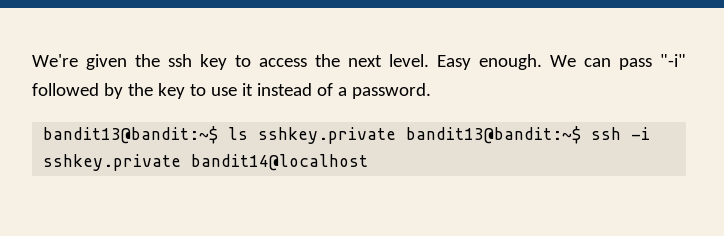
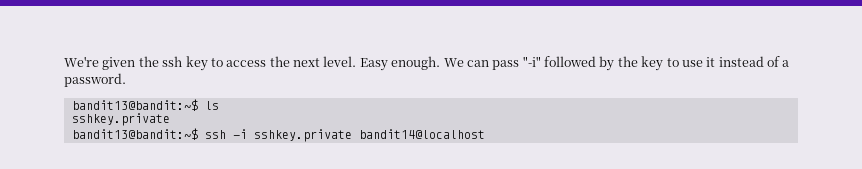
[258,127,397,144] sshkey.private -> [71,113,170,126] // sshkey.private //

